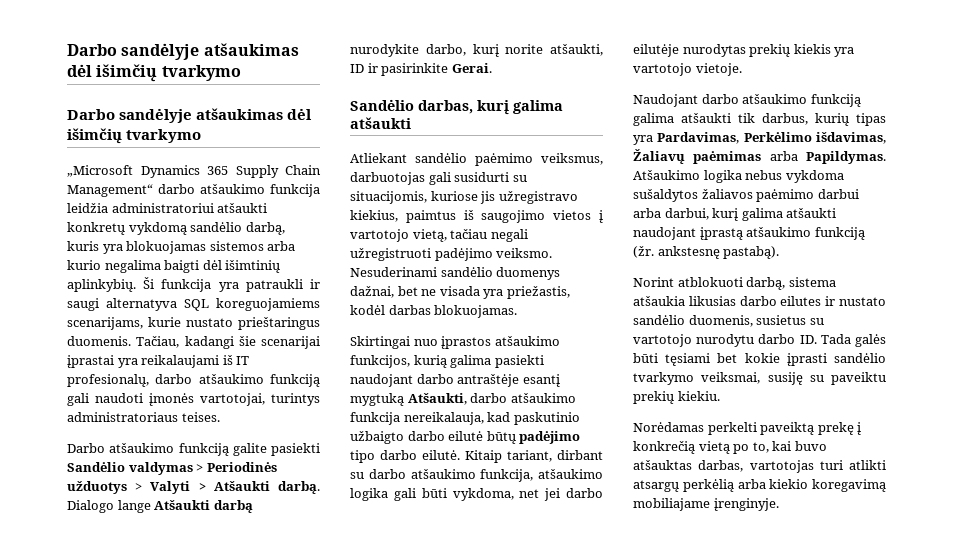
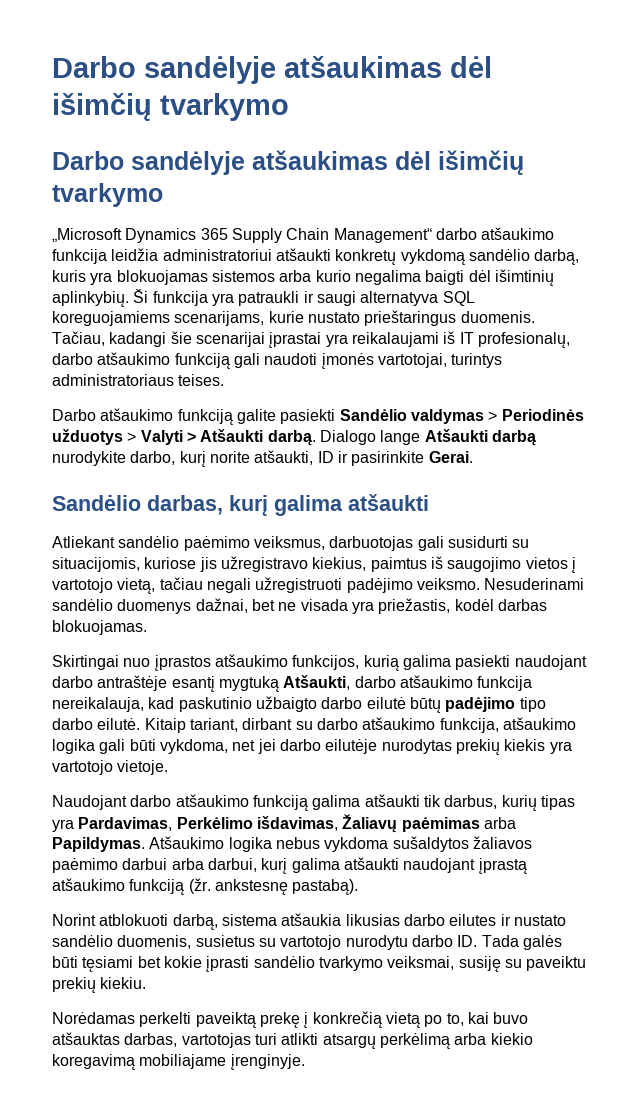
[682,479,734,492] perkėlią -> [379,1033,450,1049] perkėlimą

